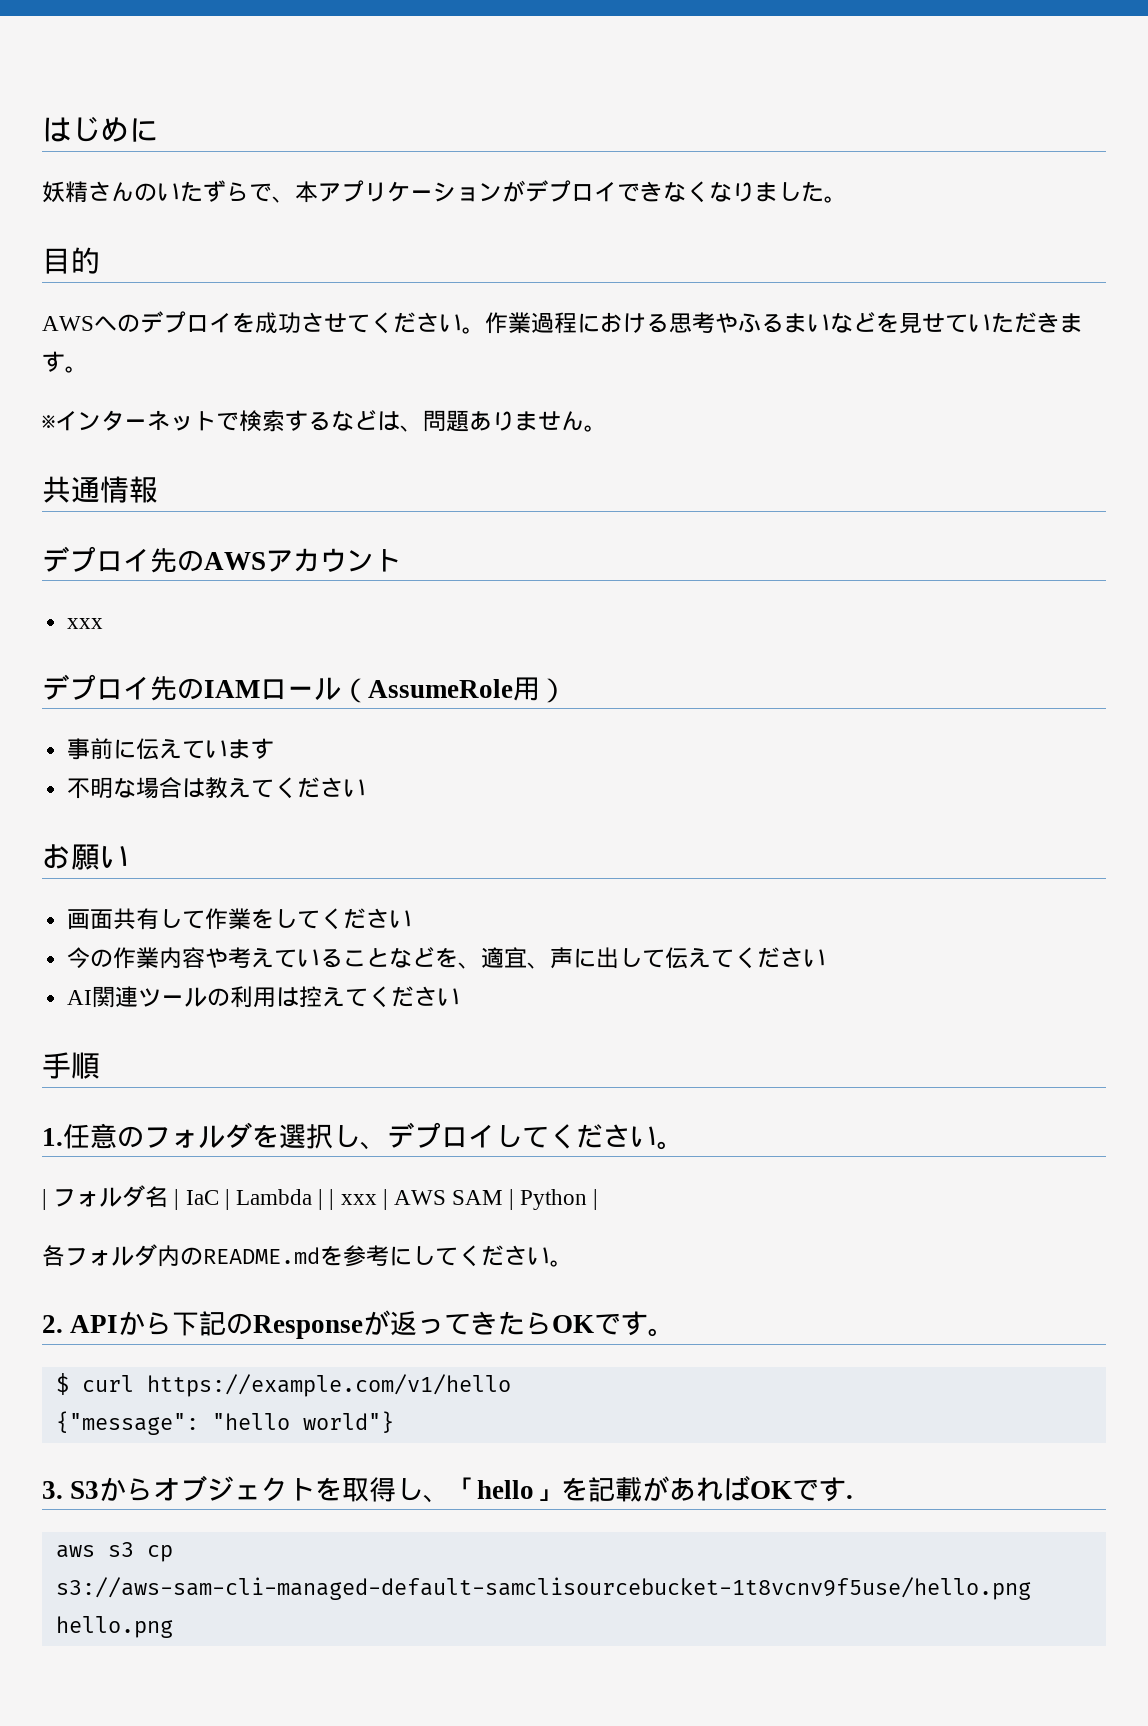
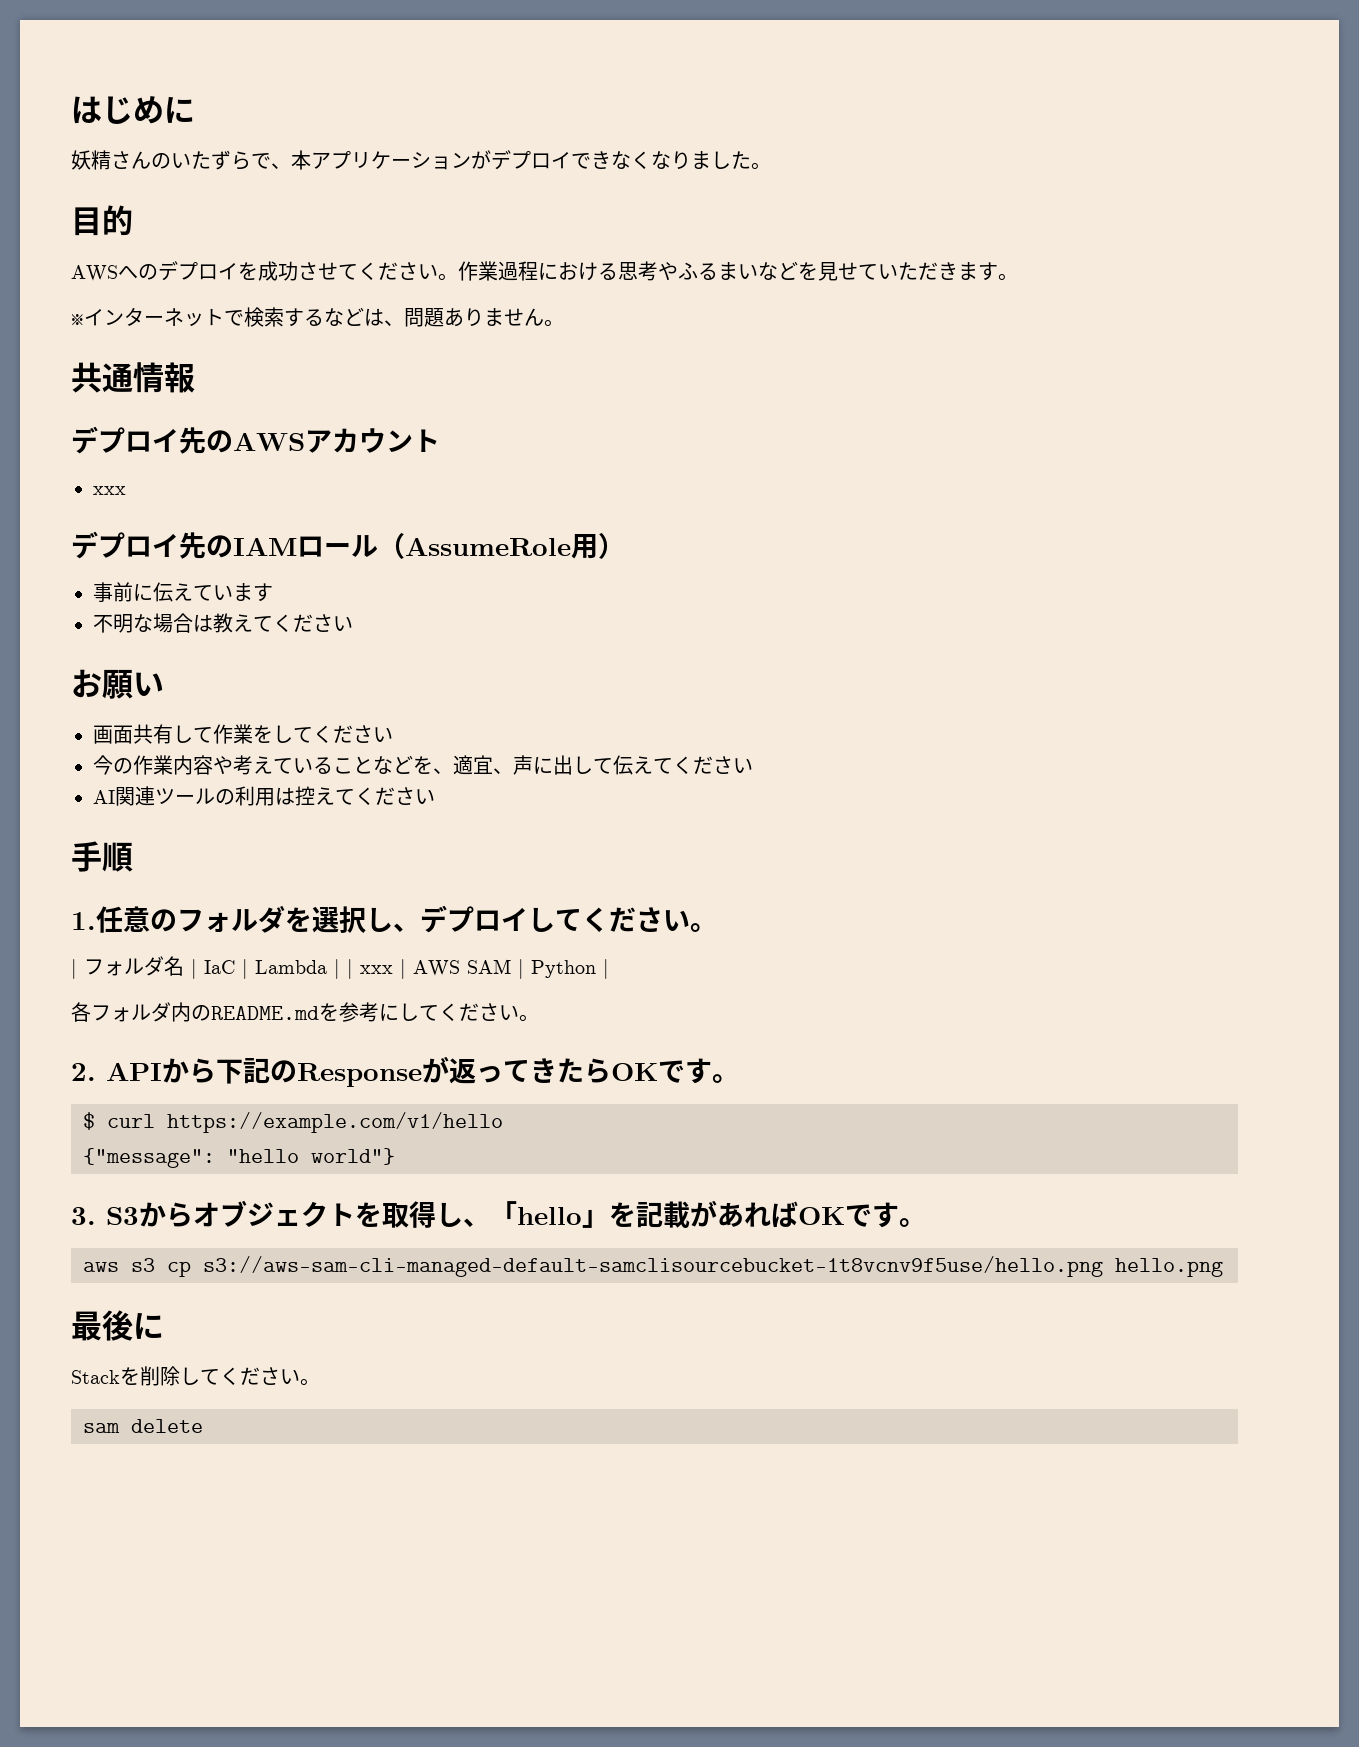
[846,1495,854,1499] . -> [899,1218,926,1227] 。
(173, 1627) none -> [71,1310,164,1341] [71,1366,320,1386] [83,1419,203,1433] // 最後に // Stackを削除してください。 // sam delete

